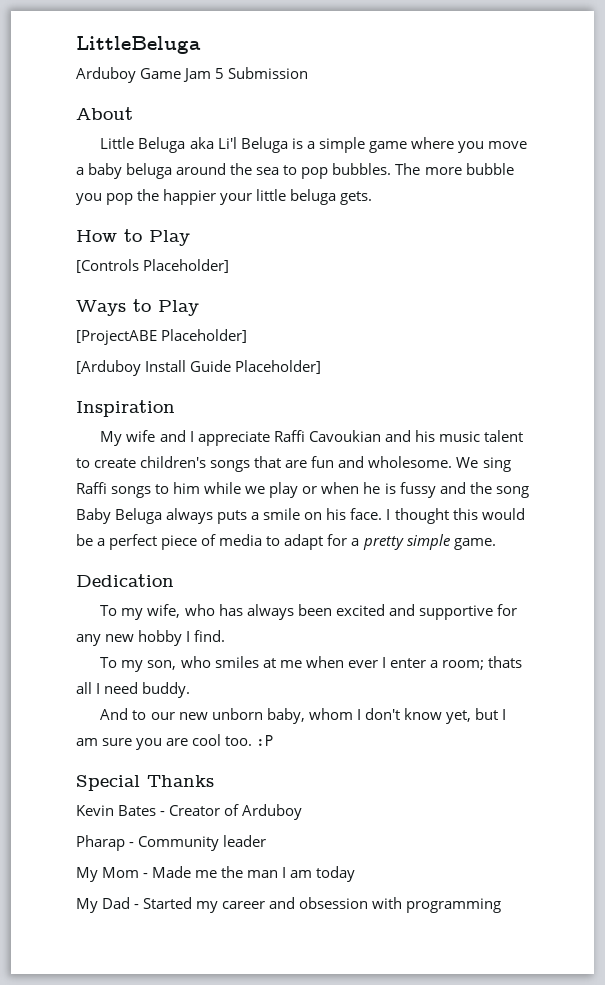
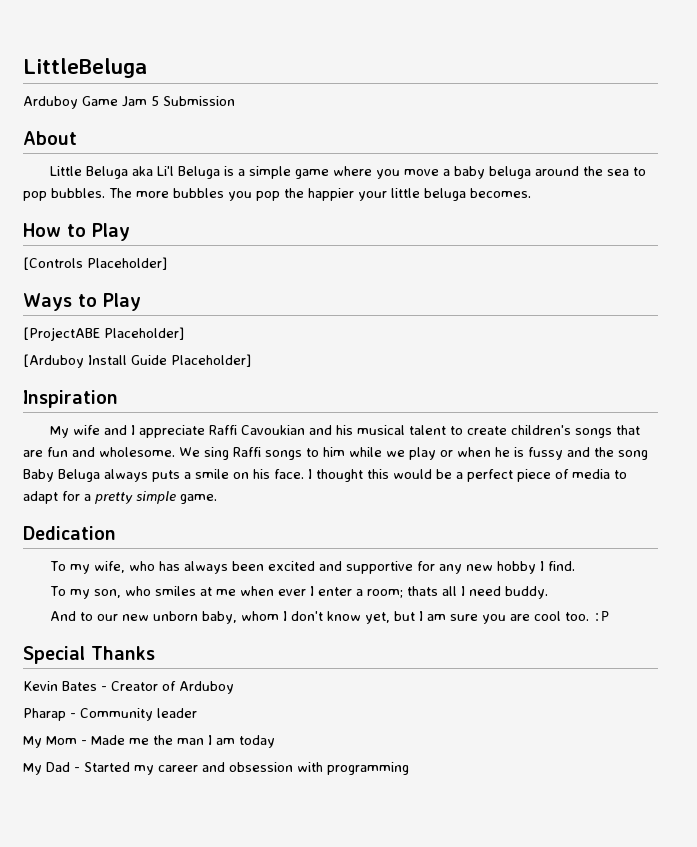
[465,163,514,175] bubble -> [173,188,224,198] bubbles
[340,191,373,205] gets. -> [470,188,531,198] becomes.
[438,431,480,442] music -> [356,425,405,435] musical

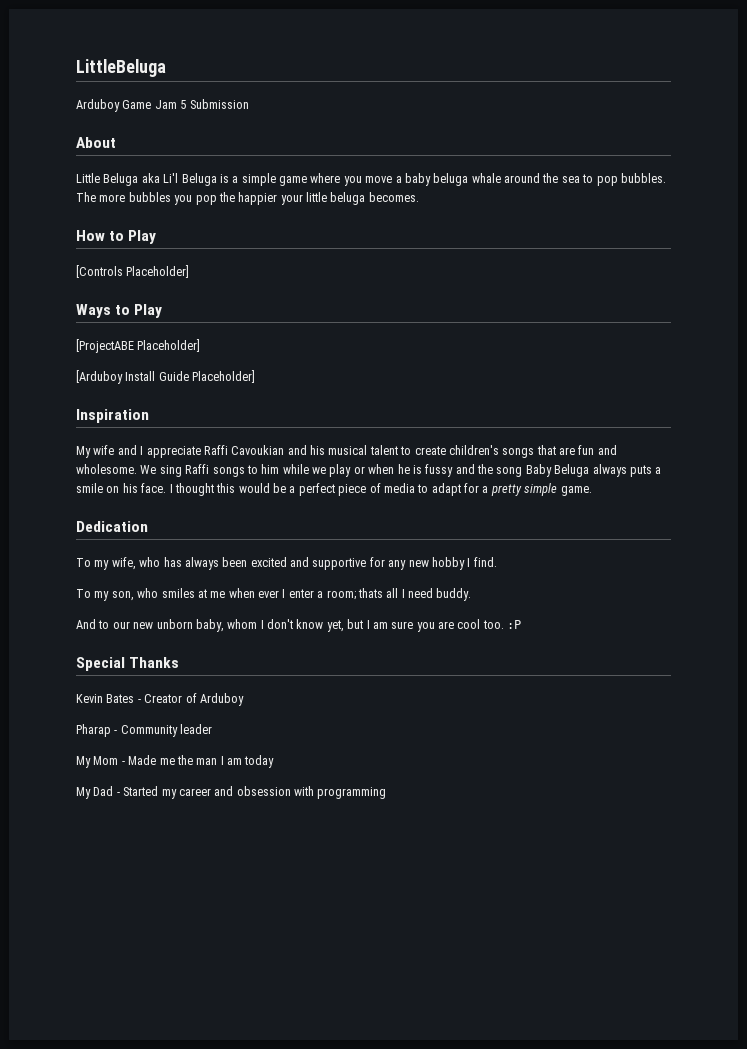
(531, 172) none -> [471,173,501,183] whale

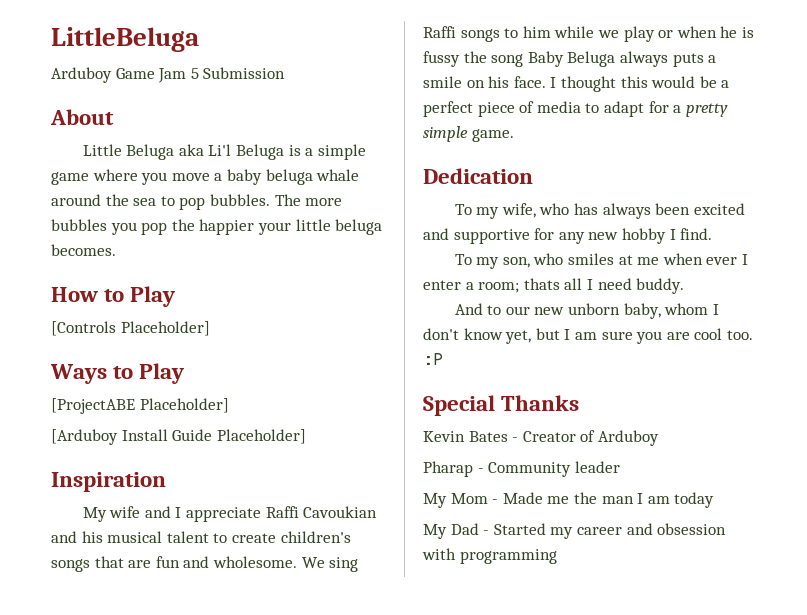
[455,464,475,474] and -> (460, 59) none

